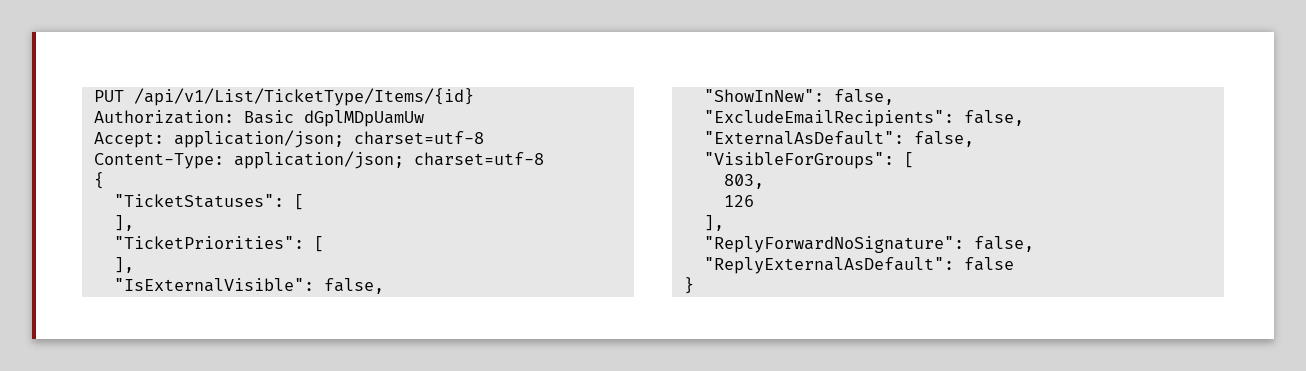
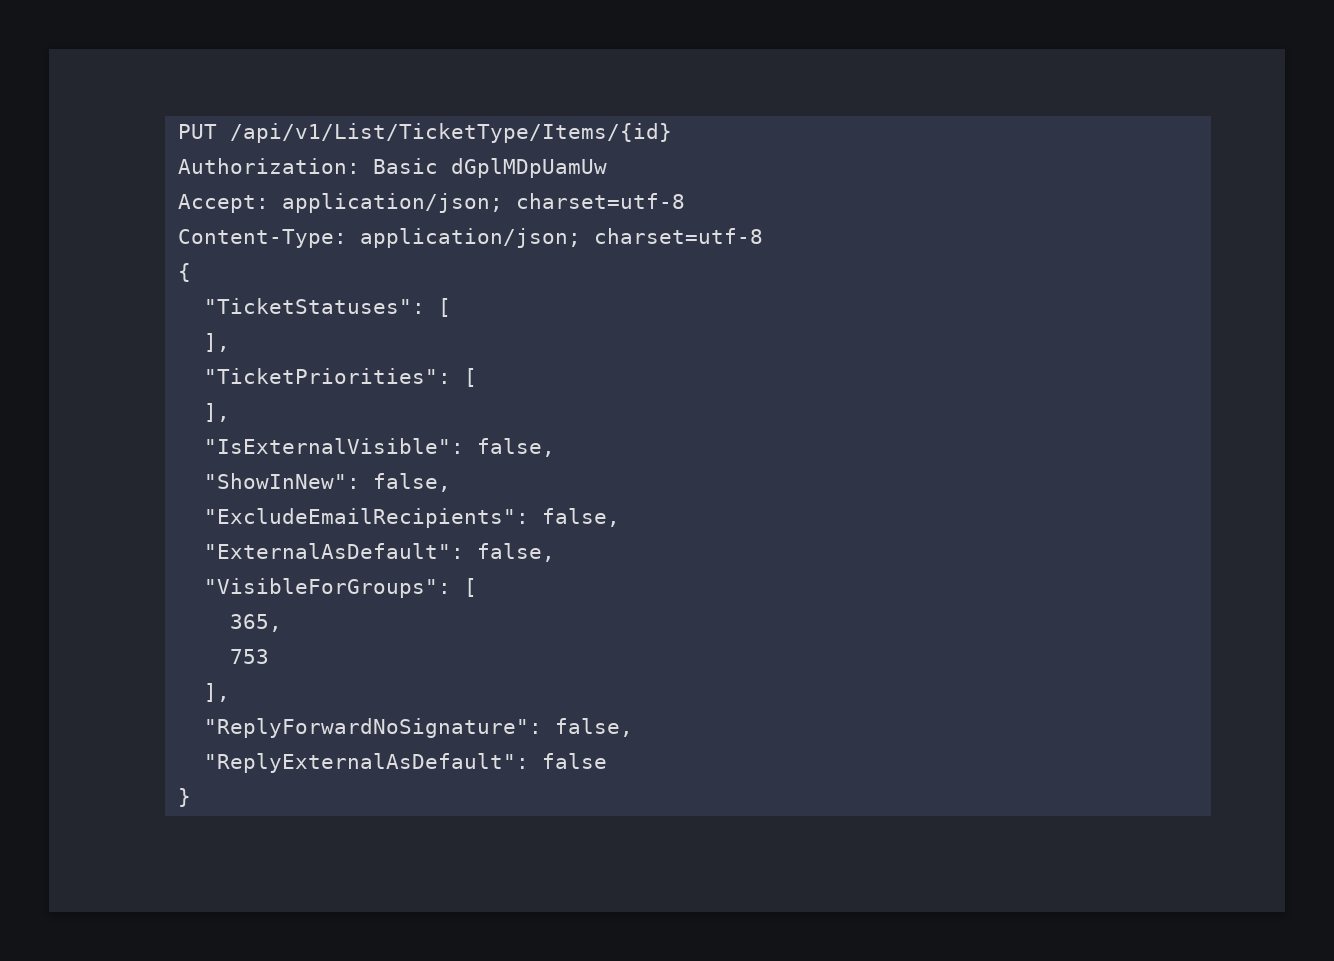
[724,174,764,189] [724,195,754,207] 803, // 126 -> [230,614,283,632] [230,649,270,664] 365, // 753

